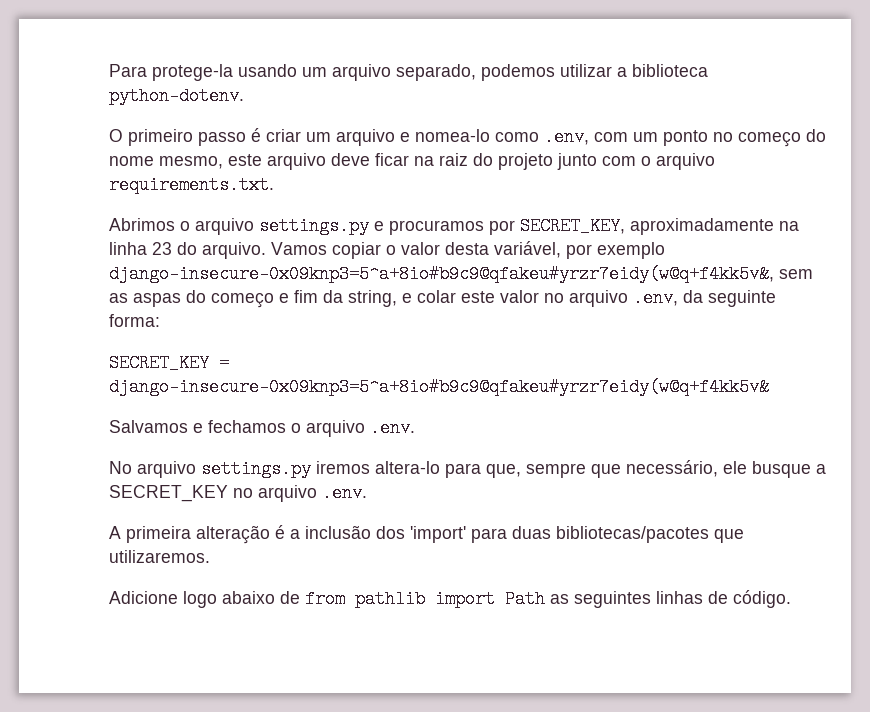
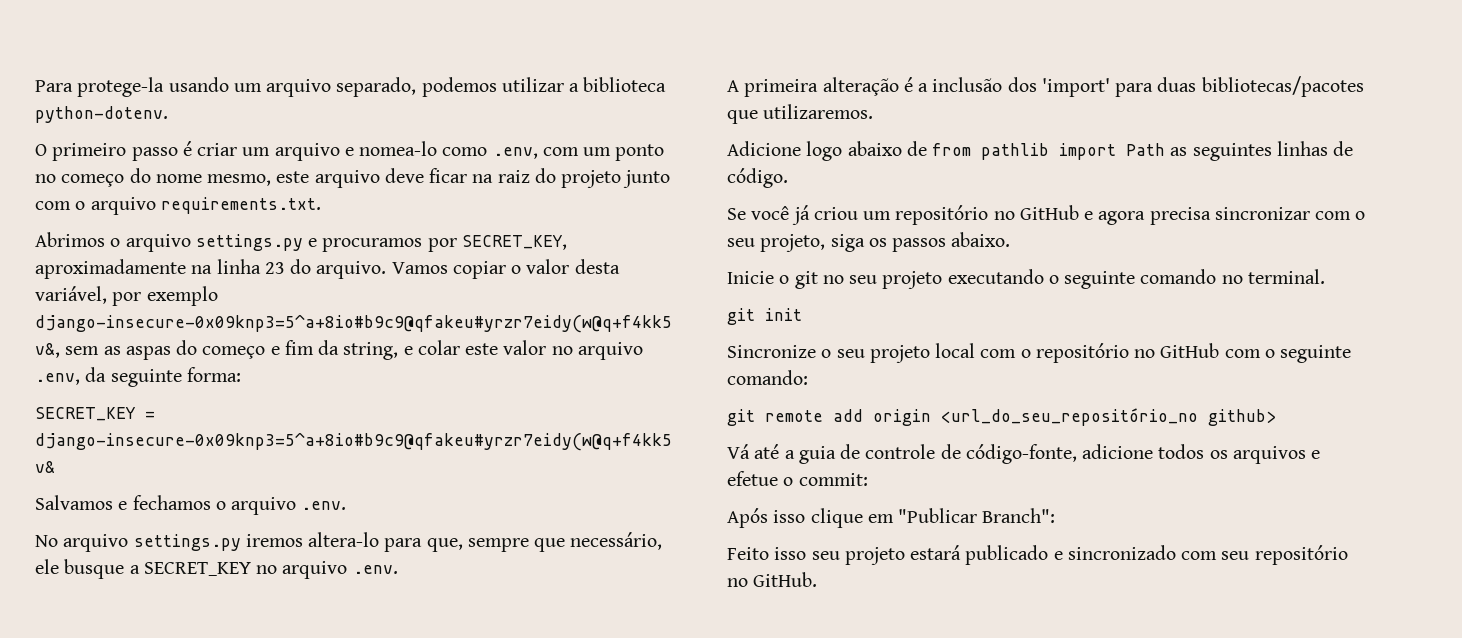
(791, 599) none -> [727,205,1366,225] [727,232,1011,252] [727,269,1325,289] [727,308,802,325] [727,343,1352,363] [727,370,808,385] [727,408,1276,426] [727,444,1321,464] [727,471,868,486] [727,508,1056,528] [727,545,1348,565] [727,572,818,587] // Se você já criou um repositório no GitHub e agora precisa sincronizar com o seu projeto, siga os passos abaixo. // Inicie o git no seu projeto executando o seguinte comando no terminal. // git init // Sincronize o seu projeto local com o repositório no GitHub com o seguinte comando: // git remote add origin <url_do_seu_repositório_no github> // Vá até a guia de controle de código-fonte, adicione todos os arquivos e efetue o commit: // Após isso clique em "Publicar Branch": // Feito isso seu projeto estará publicado e sincronizado com seu repositório no GitHub.

